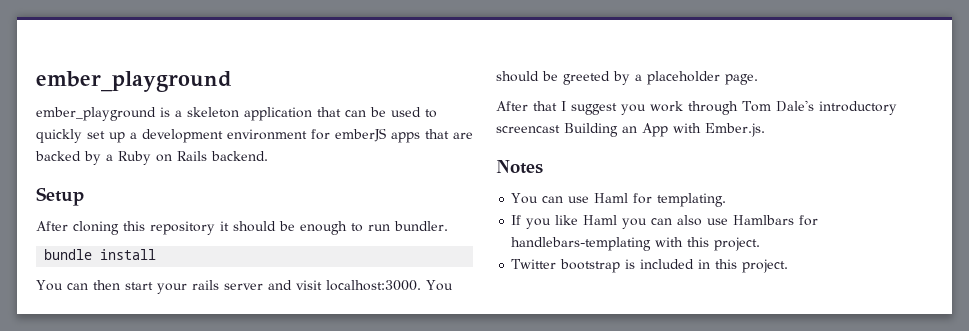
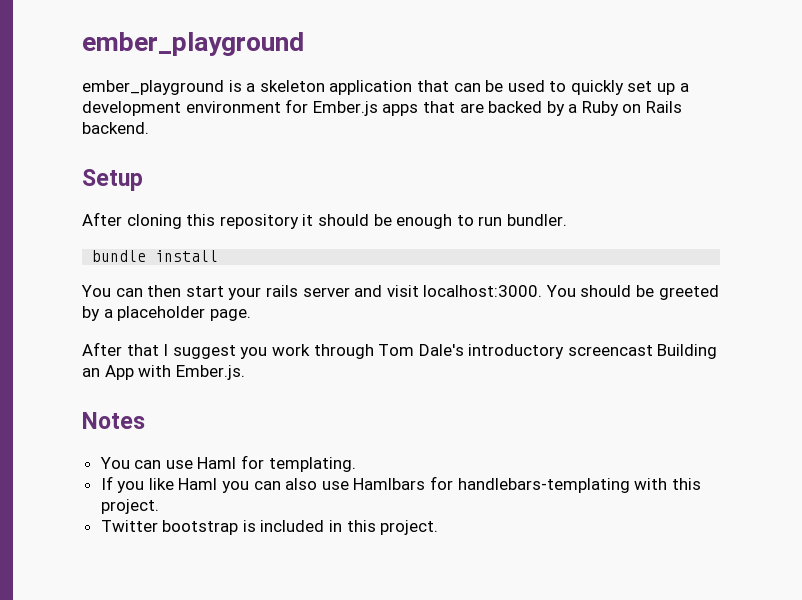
[335,128,386,142] emberJS -> [312,101,378,116] Ember.js

